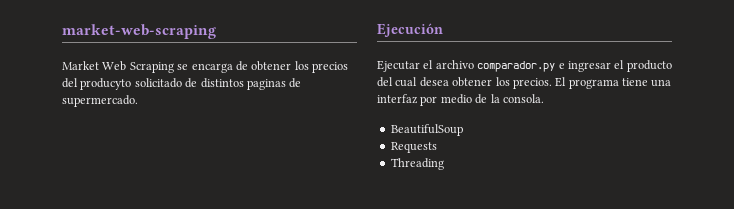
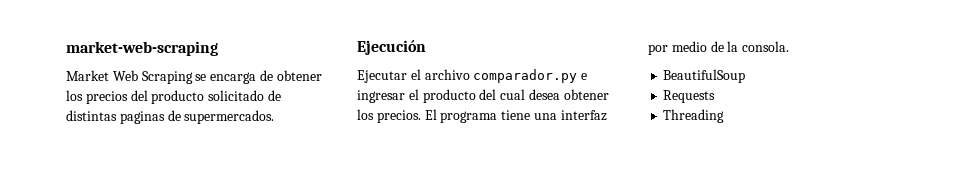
[80,78,132,90] producyto -> [151,90,205,104] producto
[200,78,244,88] distintos -> [66,110,117,121] distintas
[62,95,138,107] supermercado. -> [184,110,275,124] supermercados.

